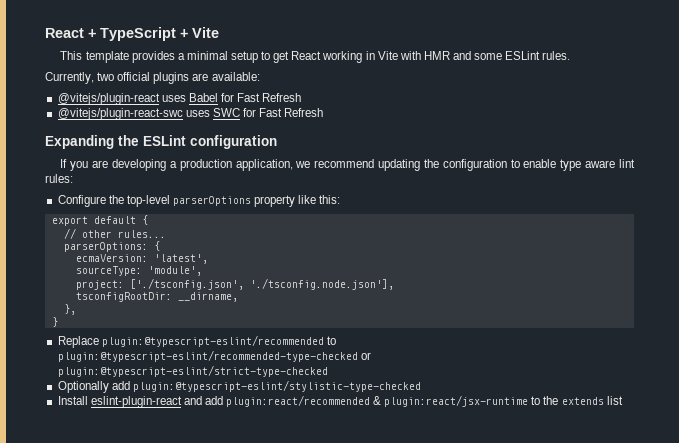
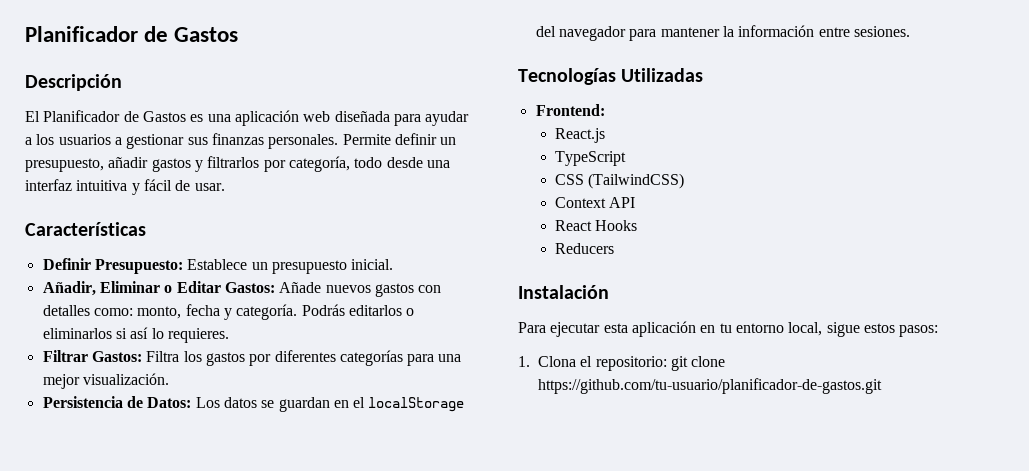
[45,27,219,41] [60,51,571,63] [45,72,260,84] [57,93,302,105] [57,108,324,120] [45,135,277,149] [60,159,636,171] [45,174,73,183] [57,195,341,207] [51,215,148,226] [63,228,166,239] [63,241,160,252] [75,254,208,264] [75,266,202,276] [75,278,394,290] [75,292,238,302] [63,304,76,315] [51,317,58,327] [57,335,336,348] [57,350,371,362] [57,365,328,377] [57,380,421,393] [57,395,623,408] React + TypeScript + Vite // This template provides a minimal setup to get React working in Vite with HMR and some ESLint rules. // Currently, two official plugins are available: // @vitejs/plugin-react uses Babel for Fast Refresh // @vitejs/plugin-react-swc uses SWC for Fast Refresh // Expanding the ESLint configuration // If you are developing a production application, we recommend updating the configuration to enable type aware lint rules: // Configure the top-level parserOptions property like this: // export default { // // other rules... // parserOptions: { // ecmaVersion: 'latest', // sourceType: 'module', // project: ['./tsconfig.json', './tsconfig.node.json'], // tsconfigRootDir: __dirname, // }, // } // Replace plugin:@typescript-eslint/recommended to plugin:@typescript-eslint/recommended-type-checked or plugin:@typescript-eslint/strict-type-checked // Optionally add plugin:@typescript-eslint/stylistic-type-checked // Install eslint-plugin-react and add plugin:react/recommended & plugin:react/jsx-runtime to the extends list -> [25,26,239,42] [25,74,122,91] [25,110,470,126] [25,133,457,149] [25,156,450,172] [25,179,225,195] [25,222,146,236] [42,258,394,274] [42,281,442,297] [42,304,415,320] [42,327,229,343] [42,350,462,366] [42,373,169,389] [42,396,465,412] [535,25,910,41] [518,68,704,85] [535,104,605,116] [555,128,606,143] [555,151,627,166] [555,173,685,189] [555,197,636,208] [555,220,638,231] [555,243,615,254] [518,285,609,299] [518,321,939,337] [518,356,726,371] [538,378,882,394] Planificador de Gastos // Descripción // El Planificador de Gastos es una aplicación web diseñada para ayudar a los usuarios a gestionar sus finanzas personales. Permite definir un presupuesto, añadir gastos y filtrarlos por categoría, todo desde una interfaz intuitiva y fácil de usar. // Características // Definir Presupuesto: Establece un presupuesto inicial. // Añadir, Eliminar o Editar Gastos: Añade nuevos gastos con detalles como: monto, fecha y categoría. Podrás editarlos o eliminarlos si así lo requieres. // Filtrar Gastos: Filtra los gastos por diferentes categorías para una mejor visualización. // Persistencia de Datos: Los datos se guardan en el localStorage del navegador para mantener la información entre sesiones. // Tecnologías Utilizadas // Frontend: // React.js // TypeScript // CSS (TailwindCSS) // Context API // React Hooks // Reducers // Instalación // Para ejecutar esta aplicación en tu entorno local, sigue estos pasos: // 1. Clona el repositorio: git clone https://github.com/tu-usuario/planificador-de-gastos.git

